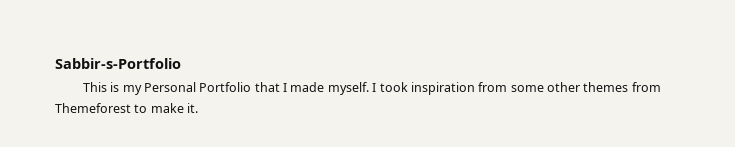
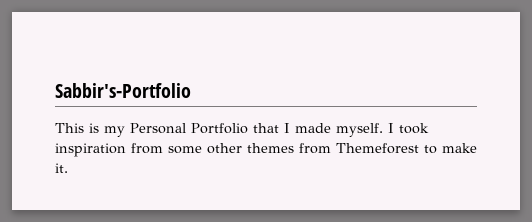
[55,58,181,69] Sabbir-s-Portfolio -> [55,83,191,98] Sabbir's-Portfolio

